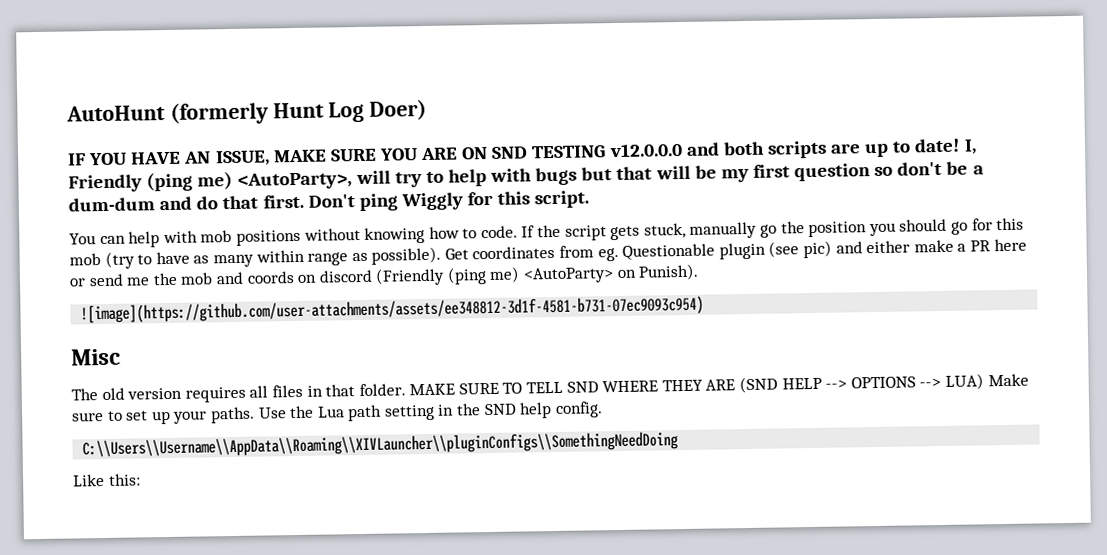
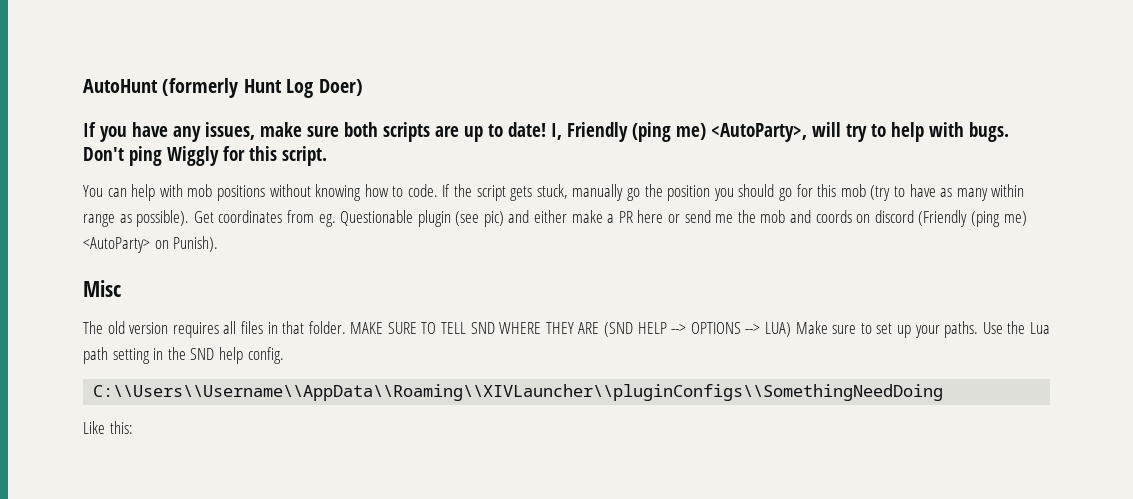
[68,142,720,167] IF YOU HAVE AN ISSUE, MAKE SURE YOU ARE ON SND TESTING v12.0.0.0 and -> [83,122,339,142] If you have any issues, make sure
[535,161,984,186] [68,194,304,212] bugs but that will be my first question so don't be a dum-dum and do that first. -> [969,122,1009,142] bugs.
[80,295,705,324] // ![image](https://github.com/user-attachments/assets/ee348812-3d1f-4581-b731-07ec9093c954) -> (219, 244) none

